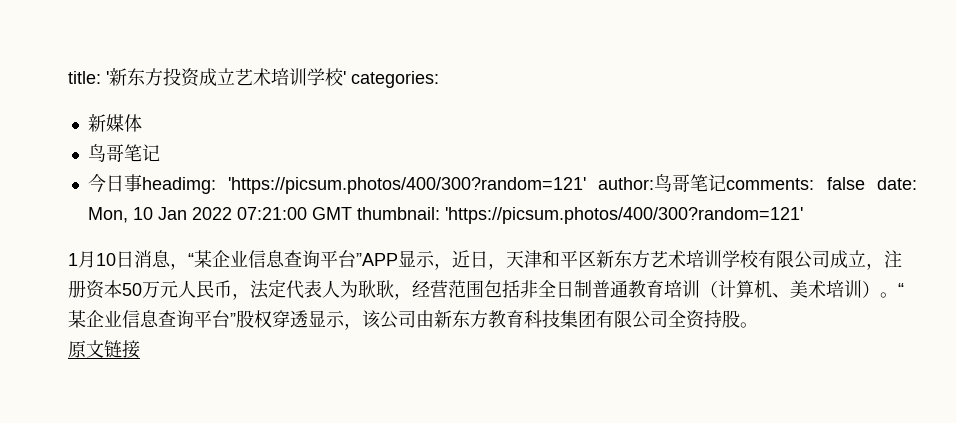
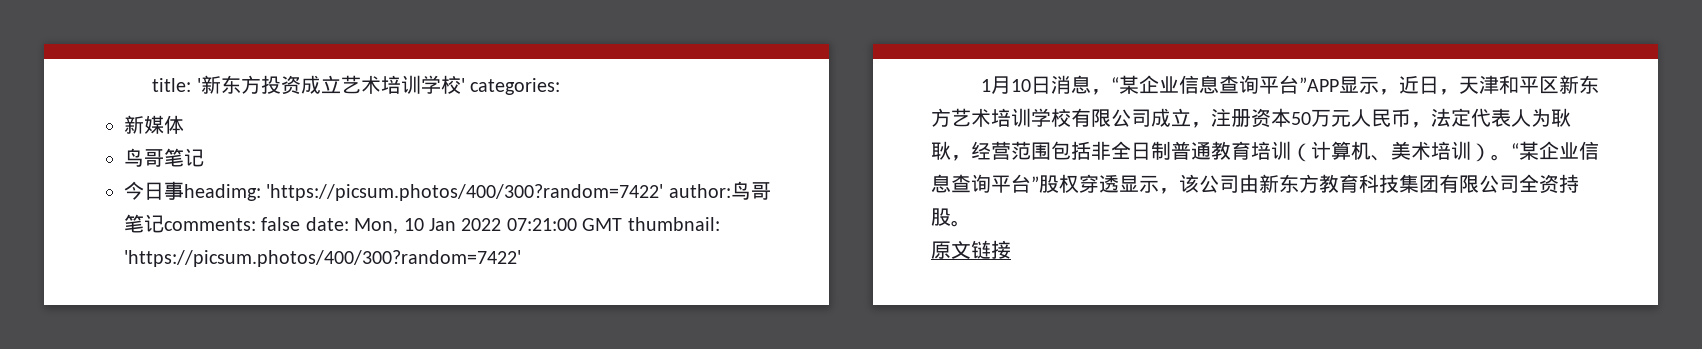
[228,177,587,194] 'https://picsum.photos/400/300?random=121' -> [266,184,664,201] 'https://picsum.photos/400/300?random=7422'
[444,207,803,224] 'https://picsum.photos/400/300?random=121' -> [124,250,521,267] 'https://picsum.photos/400/300?random=7422'

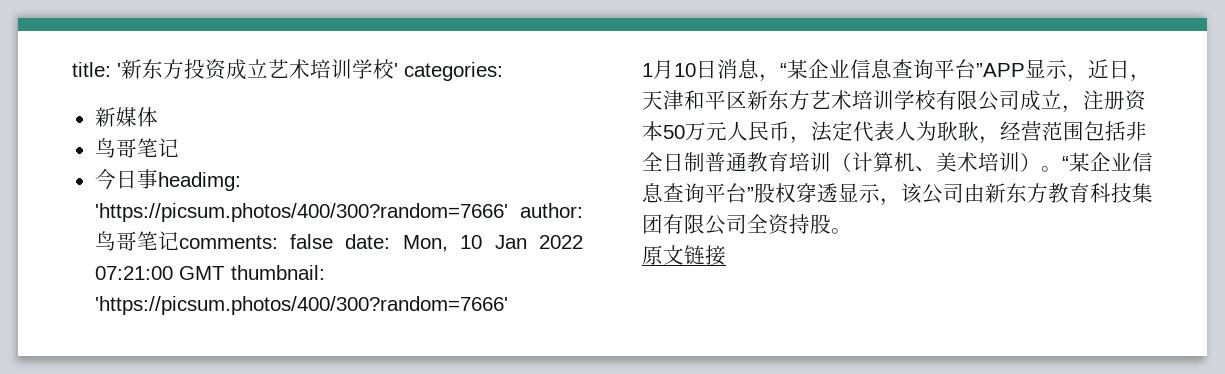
[266,184,664,201] 'https://picsum.photos/400/300?random=7422' -> [94,203,508,222] 'https://picsum.photos/400/300?random=7666'
[124,250,521,267] 'https://picsum.photos/400/300?random=7422' -> [94,296,508,315] 'https://picsum.photos/400/300?random=7666'

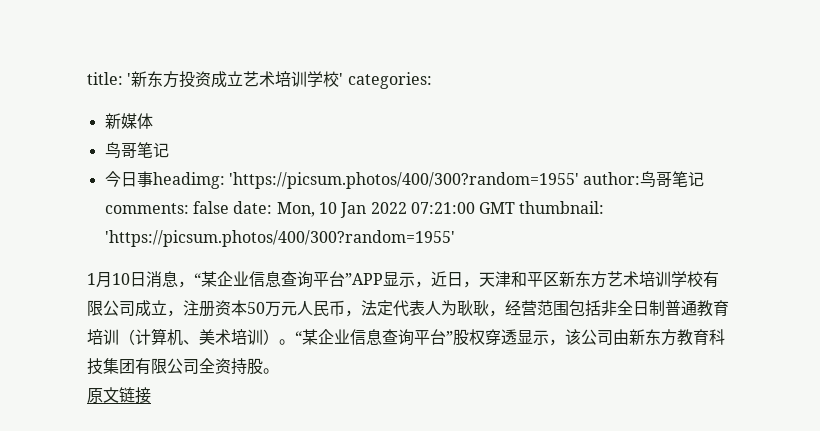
[94,203,508,222] 'https://picsum.photos/400/300?random=7666' -> [228,172,579,189] 'https://picsum.photos/400/300?random=1955'
[94,296,508,315] 'https://picsum.photos/400/300?random=7666' -> [104,230,455,247] 'https://picsum.photos/400/300?random=1955'

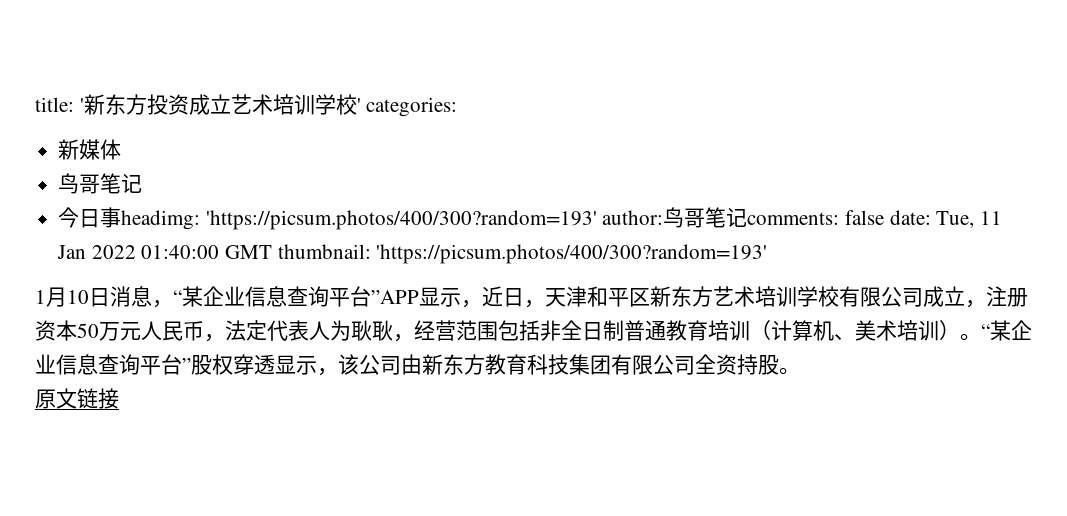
[228,172,579,189] 'https://picsum.photos/400/300?random=1955' -> [205,210,597,230] 'https://picsum.photos/400/300?random=193'
[276,202,337,217] Mon, 10 -> [936,211,1003,228] Tue, 11
[410,202,475,214] 07:21:00 -> [141,245,220,259] 01:40:00
[104,230,455,247] 'https://picsum.photos/400/300?random=1955' -> [376,244,768,264] 'https://picsum.photos/400/300?random=193'

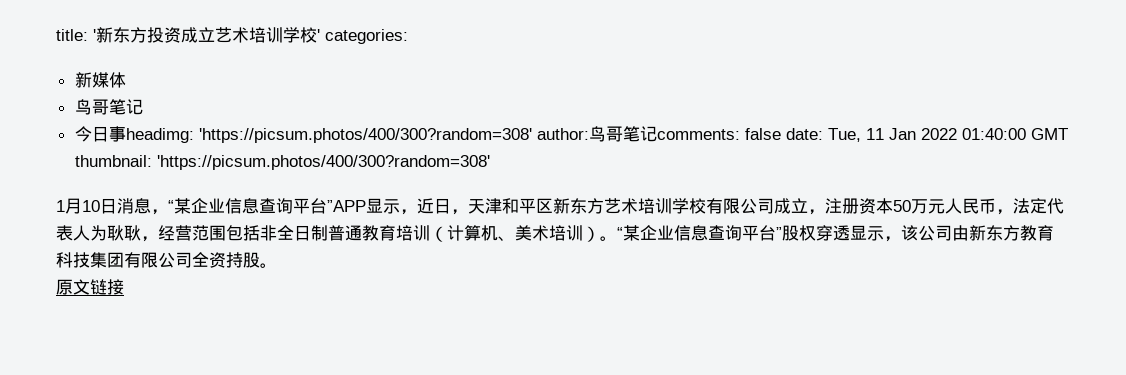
[205,210,597,230] 'https://picsum.photos/400/300?random=193' -> [198,128,532,143] 'https://picsum.photos/400/300?random=308'
[376,244,768,264] 'https://picsum.photos/400/300?random=193' -> [156,155,490,170] 'https://picsum.photos/400/300?random=308'

